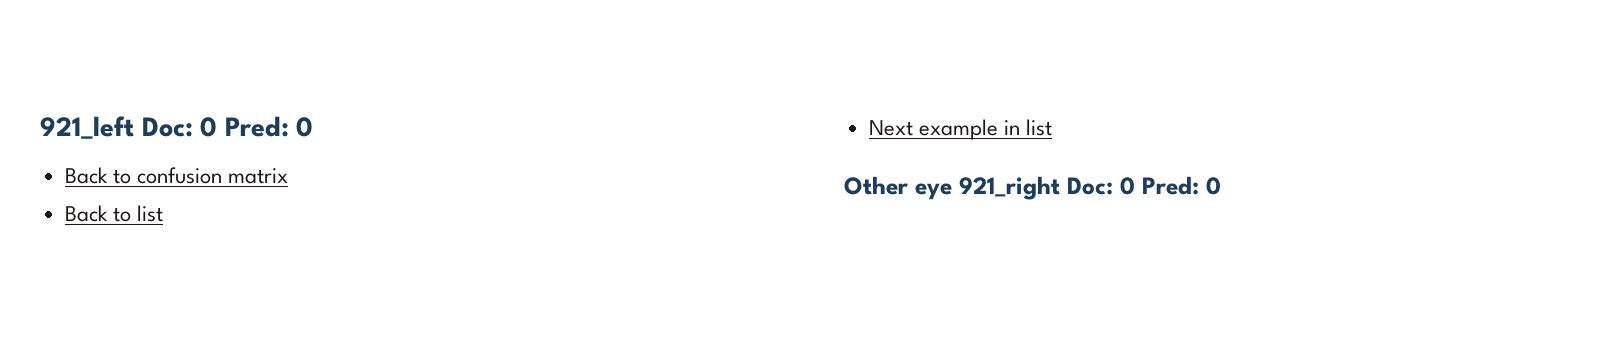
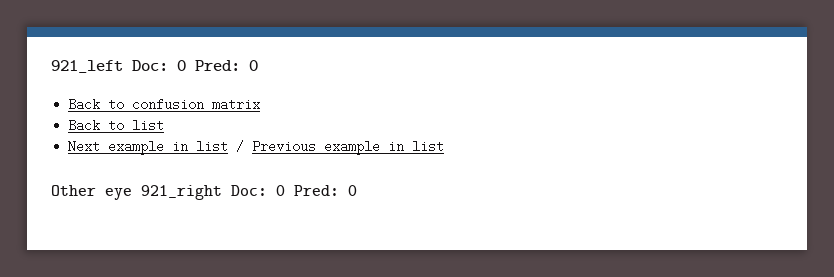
(1052, 127) none -> [236,140,445,155] / Previous example in list

